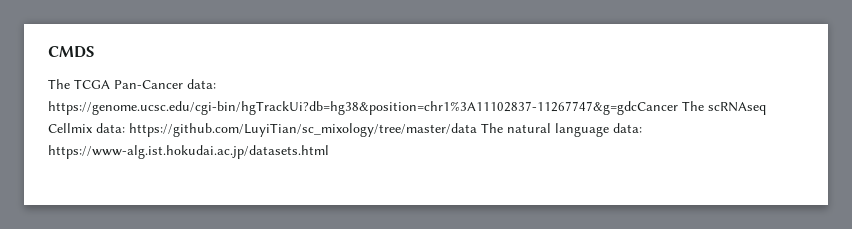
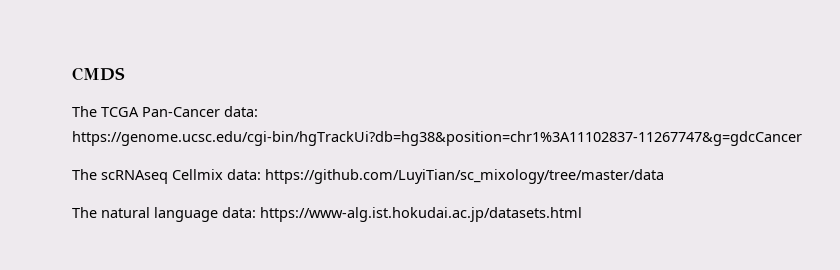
(678, 108) none -> (802, 138) //
(477, 130) none -> (664, 176) //

